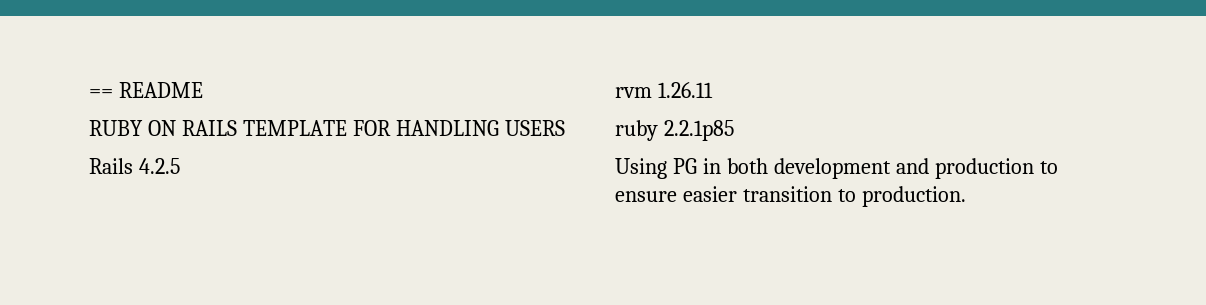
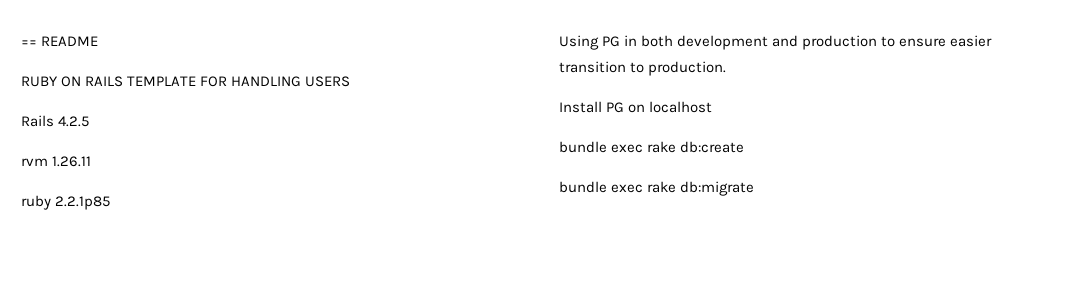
(966, 196) none -> [559,101,713,113] [559,141,745,153] [559,181,755,196] // Install PG on localhost // bundle exec rake db:create // bundle exec rake db:migrate

